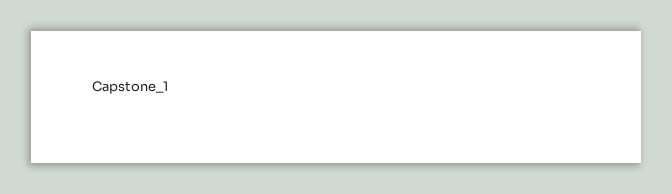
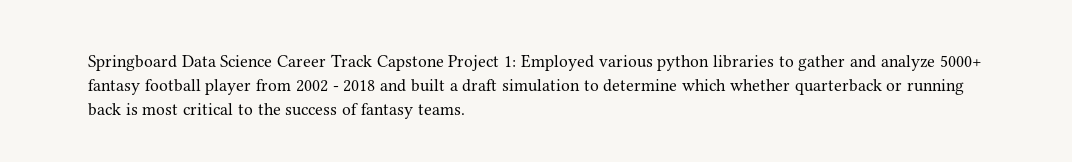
[92,81,168,94] Capstone_1 -> [88,54,982,71] [88,79,965,95] [88,103,465,119] Springboard Data Science Career Track Capstone Project 1: Employed various python libraries to gather and analyze 5000+ fantasy football player from 2002 - 2018 and built a draft simulation to determine which whether quarterback or running back is most critical to the success of fantasy teams.

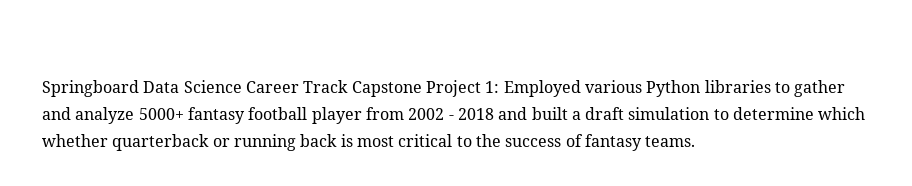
[657,55,710,71] python -> [646,80,701,97] Python

